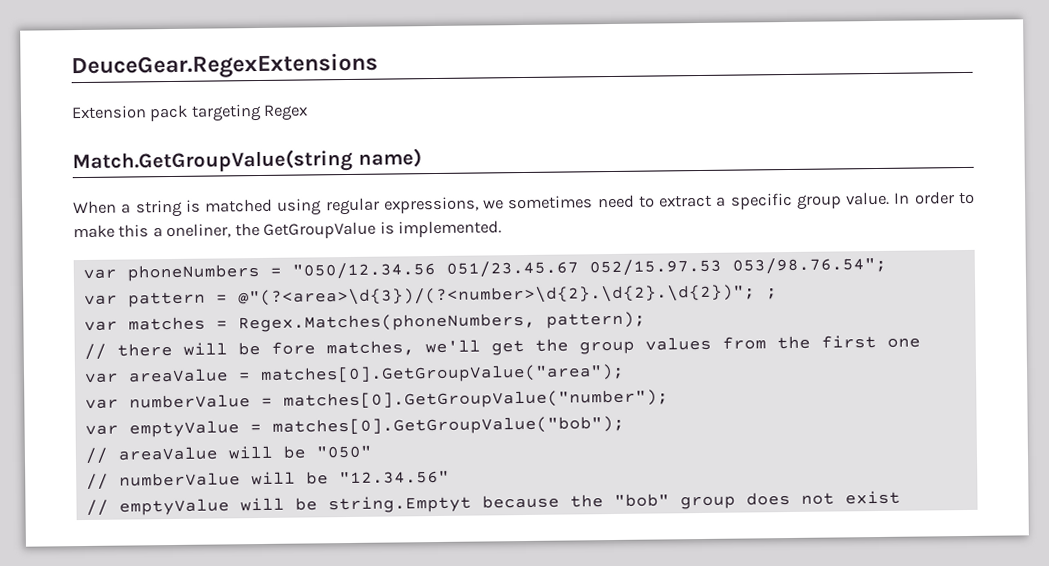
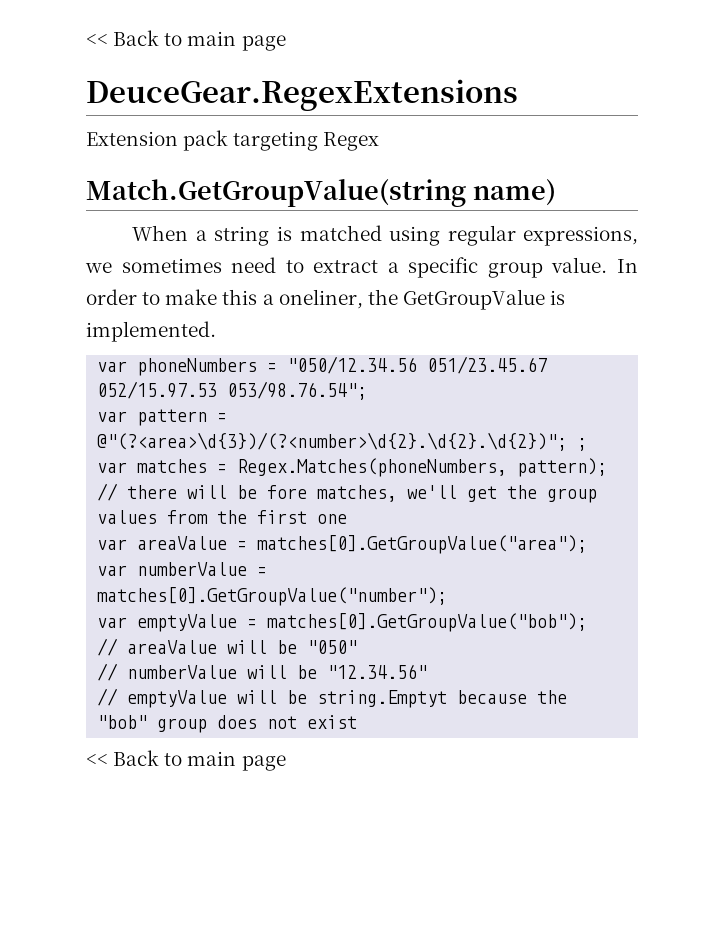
(71, 66) none -> [86,30,286,51] << Back to main page //
(901, 497) none -> [86,750,286,771] // << Back to main page

